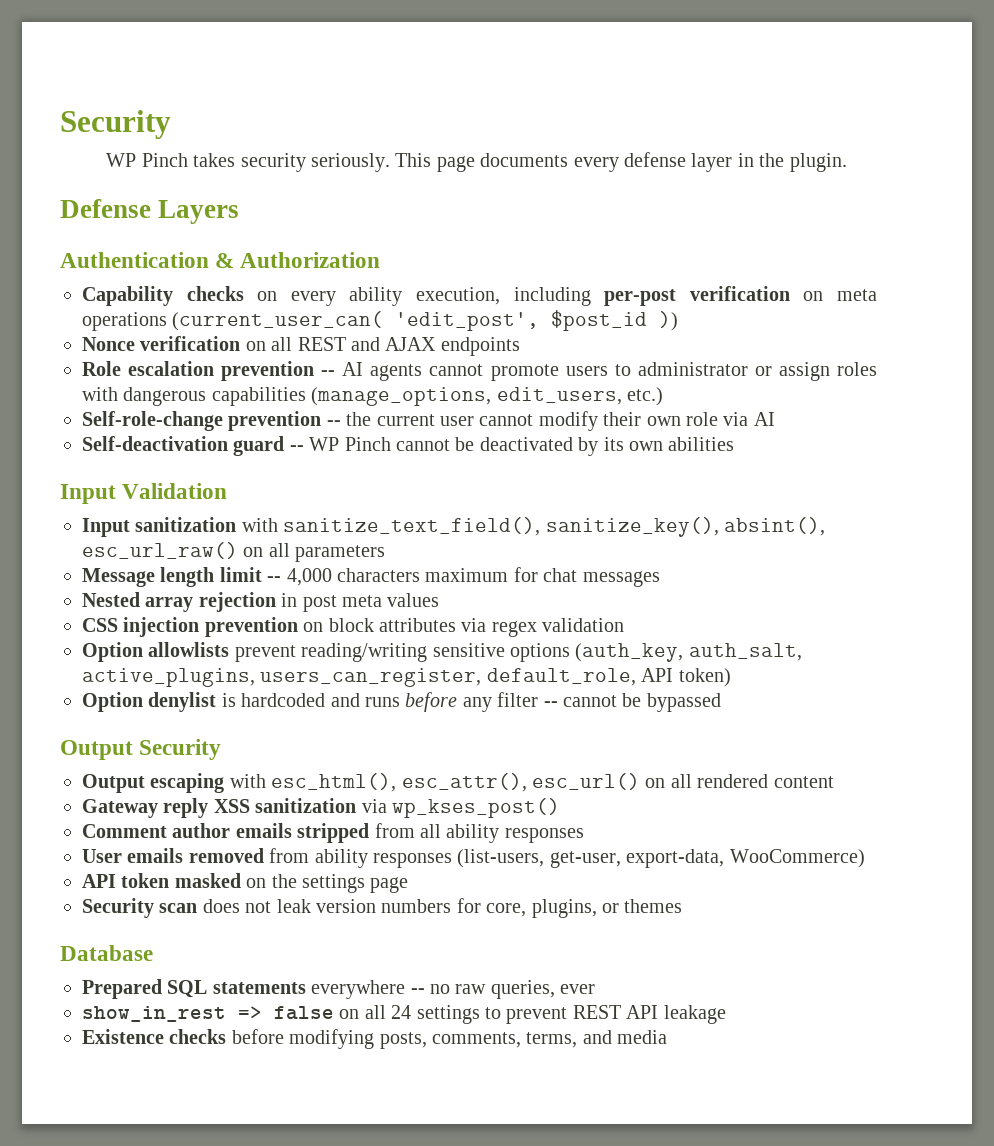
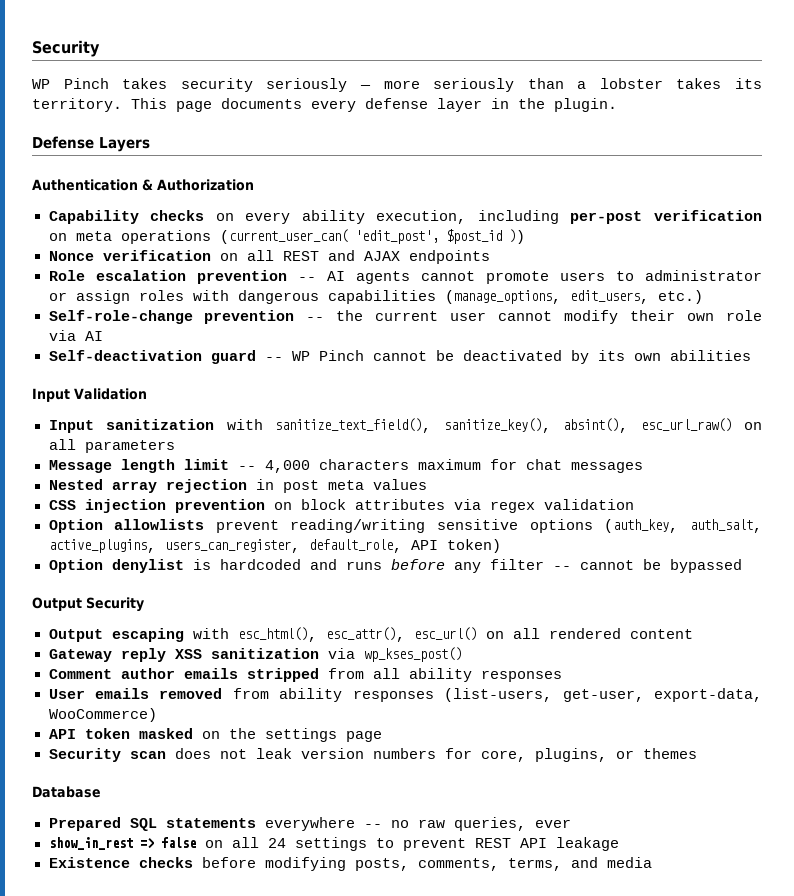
[310,153,390,172] seriously. -> [266,78,763,92] [32,98,122,112] seriously — more seriously than a lobster takes its territory.

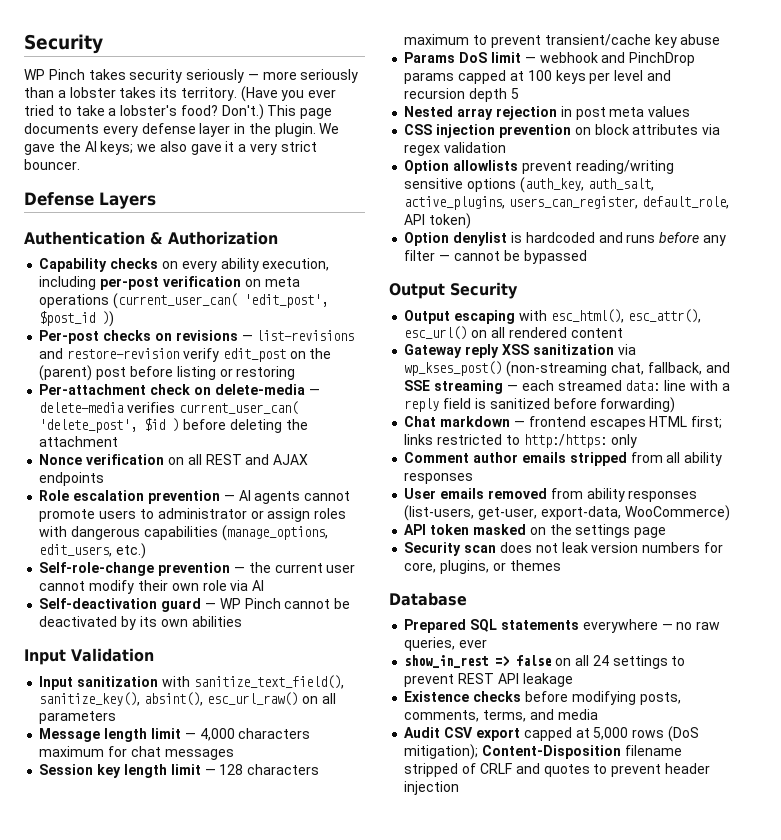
(122, 105) none -> [240,86,337,102] [24,104,264,120] (Have you ever tried to take a lobster's food? Don't.)
(617, 105) none -> [319,123,340,134] [24,141,317,155] [24,159,80,170] We gave the AI keys; we also gave it a very strict bouncer.
(525, 236) none -> [39,330,355,344] [39,348,332,362] [39,365,296,381] [39,384,320,395] [39,401,298,415] [39,418,308,433] [39,436,119,447] // Per-post checks on revisions — list-revisions and restore-revision verify edit_post on the (parent) post before listing or restoring // Per-attachment check on delete-media — delete-media verifies current_user_can( 'delete_post', $id ) before deleting the attachment
[297,277,316,281] -- -> [223,495,235,501] —
[306,317,325,321] -- -> [233,567,245,573] —
[264,357,283,361] -- -> [204,603,216,609] —
[237,466,256,470] -- -> [184,733,196,739] —
(643, 467) none -> [39,764,320,778] [404,34,721,48] [404,52,696,66] [404,70,671,84] [404,88,519,102] // Session key length limit — 128 characters maximum to prevent transient/cache key abuse // Params DoS limit — webhook and PinchDrop params capped at 100 keys per level and recursion depth 5
[552,566,571,570] -- -> [439,255,451,261] —
(462, 654) none -> [506,361,730,377] [404,380,730,394] [404,397,676,413] [404,416,723,430] [404,434,637,448] (non-streaming chat, fallback, and SSE streaming — each streamed data: line with a reply field is sanitized before forwarding) // Chat markdown — frontend escapes HTML first; links restricted to http:/https: only
[363,824,382,828] -- -> [661,624,673,630] —
(652, 862) none -> [404,726,699,742] [404,744,682,760] [404,763,710,777] [404,781,460,795] // Audit CSV export capped at 5,000 rows (DoS mitigation); Content-Disposition filename stripped of CRLF and quotes to prevent header injection

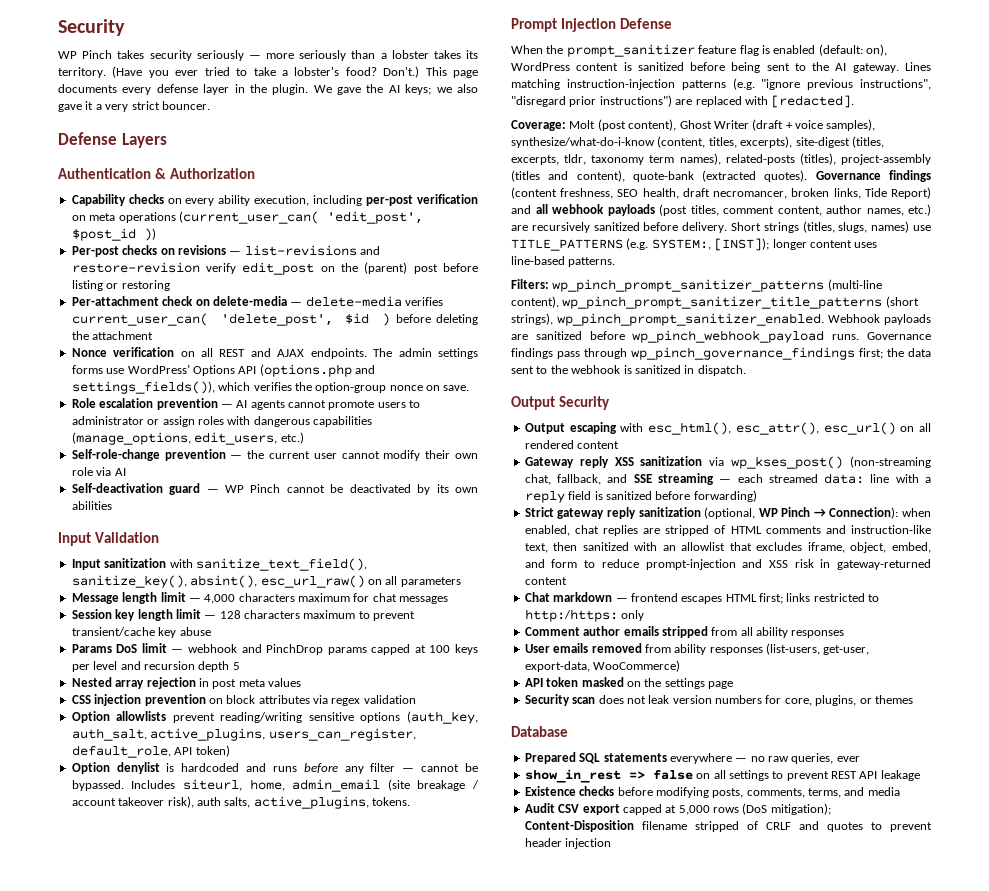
[39,472,105,486] endpoints -> [310,348,479,359] [71,364,375,377] [71,381,470,394] endpoints. The admin settings forms use WordPress’ Options API (options.php and settings_fields()), which verifies the option-group nonce on save.
[523,250,587,264] bypassed -> [71,779,479,792] [71,796,410,809] [511,18,672,32] [511,44,887,57] [511,62,931,73] [511,78,931,90] [511,95,855,108] [511,119,876,131] [511,136,884,148] [511,153,931,165] [511,170,931,182] [511,187,931,199] [511,204,931,216] [511,221,932,233] [511,238,878,251] [511,256,616,267] [511,279,882,292] [511,296,919,309] [511,313,931,326] [511,330,931,343] [511,347,931,360] [511,365,746,376] bypassed. Includes siteurl, home, admin_email (site breakage / account takeover risk), auth salts, active_plugins, tokens. // Prompt Injection Defense // When the prompt_sanitizer feature flag is enabled (default: on), WordPress content is sanitized before being sent to the AI gateway. Lines matching instruction-injection patterns (e.g. "ignore previous instructions", "disregard prior instructions") are replaced with [redacted]. // Coverage: Molt (post content), Ghost Writer (draft + voice samples), synthesize/what-do-i-know (content, titles, excerpts), site-digest (titles, excerpts, tldr, taxonomy term names), related-posts (titles), project-assembly (titles and content), quote-bank (extracted quotes). Governance findings (content freshness, SEO health, draft necromancer, broken links, Tide Report) and all webhook payloads (post titles, comment content, author names, etc.) are recursively sanitized before delivery. Short strings (titles, slugs, names) use TITLE_PATTERNS (e.g. SYSTEM:, [INST]); longer content uses line-based patterns. // Filters: wp_pinch_prompt_sanitizer_patterns (multi-line content), wp_pinch_prompt_sanitizer_title_patterns (short strings), wp_pinch_prompt_sanitizer_enabled. Webhook payloads are sanitized before wp_pinch_webhook_payload runs. Governance findings pass through wp_pinch_governance_findings first; the data sent to the webhook is sanitized in dispatch.
(676, 405) none -> [524,507,931,519] [524,525,931,536] [524,542,931,553] [524,559,931,570] [524,577,567,585] // Strict gateway reply sanitization (optional, WP Pinch → Connection): when enabled, chat replies are stripped of HTML comments and instruction-like text, then sanitized with an allowlist that excludes iframe, object, embed, and form to reduce prompt-injection and XSS risk in gateway-returned content
[592,655,609,666] 24 -> (726, 774) none

